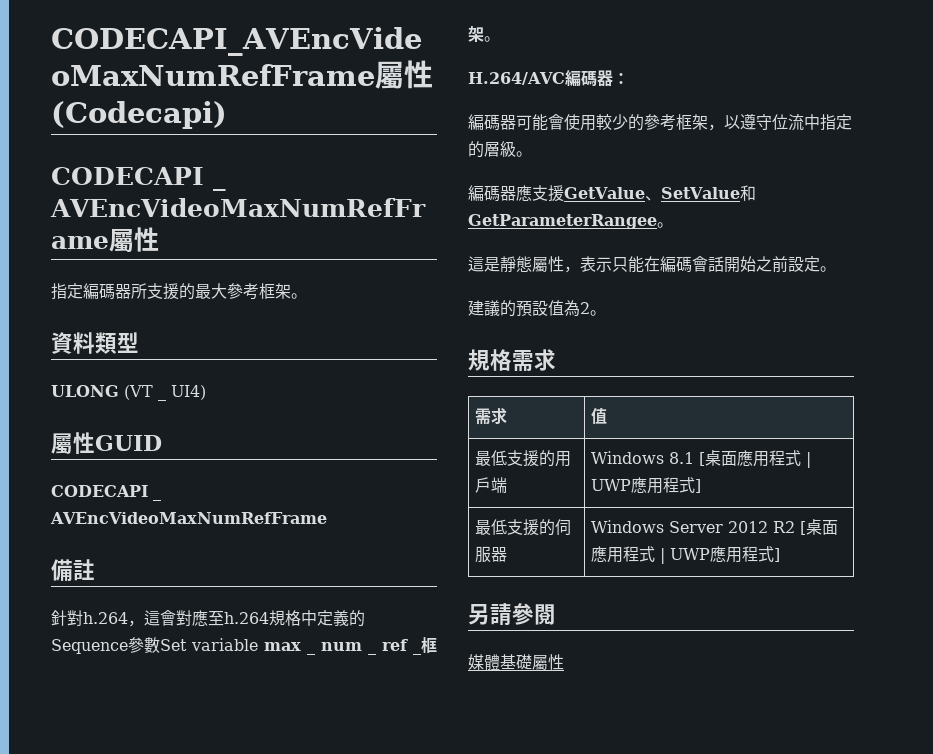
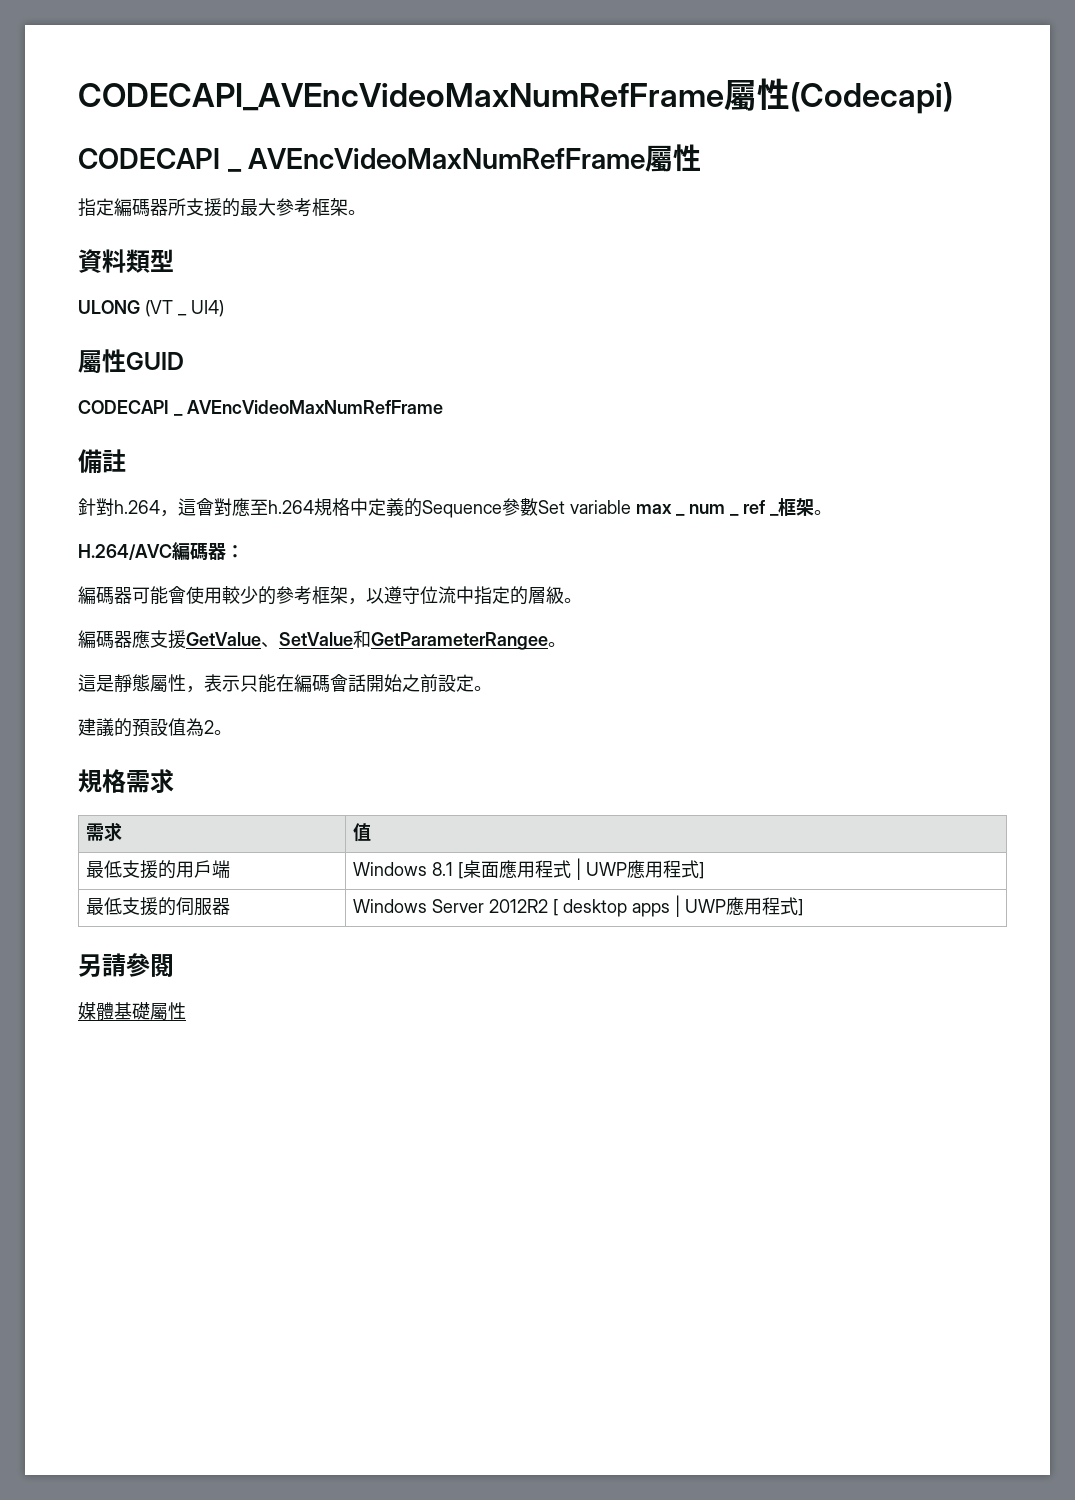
[727,519,838,535] [590,546,655,563] 2012 R2 [桌面應用程式 -> [489,899,671,917] 2012R2 [ desktop apps

